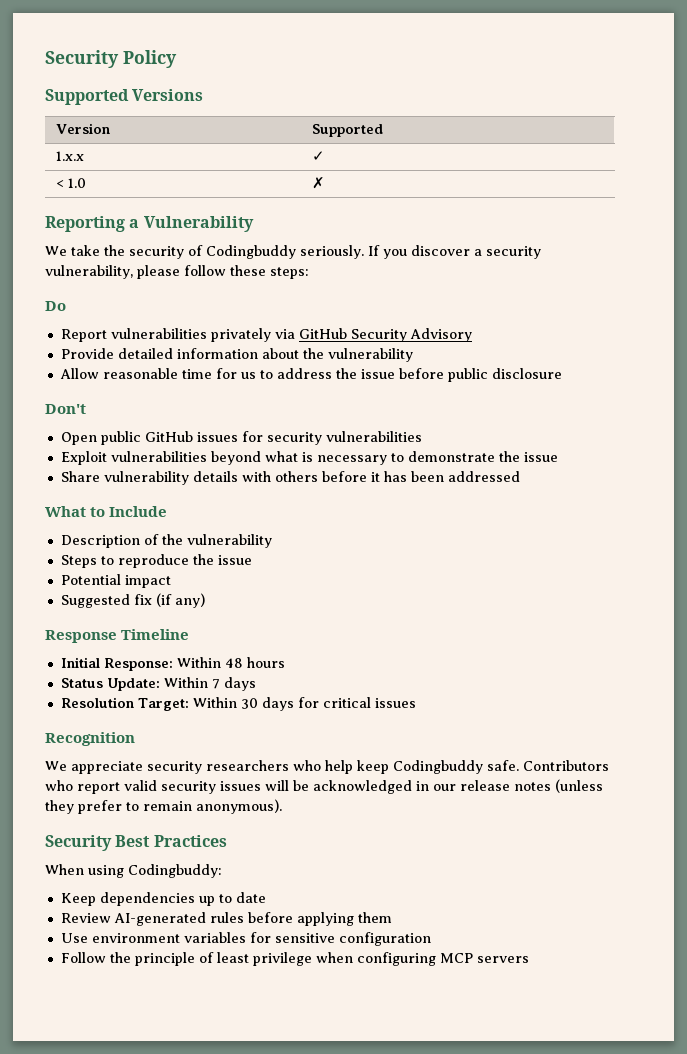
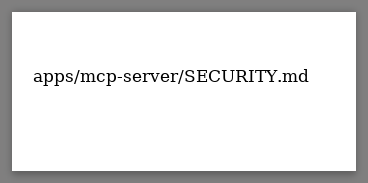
[45,50,177,68] [45,89,204,105] [56,123,111,134] [312,124,384,137] [56,151,85,161] [312,151,326,161] [56,178,87,188] [312,177,326,189] [45,216,254,232] [45,245,541,259] [45,265,309,279] [45,301,66,311] [60,328,472,342] [60,348,413,362] [59,368,562,382] [45,404,86,414] [60,431,422,445] [60,451,558,465] [60,471,520,485] [45,506,168,517] [60,534,272,548] [60,554,252,568] [60,574,171,588] [60,593,205,608] [45,629,190,643] [60,657,285,671] [60,677,256,691] [60,697,416,711] [45,732,135,746] [45,760,609,774] [45,779,603,794] [45,799,282,814] [45,835,227,851] [45,864,222,878] [60,892,266,906] [60,912,392,926] [60,932,431,946] [60,952,529,966] Security Policy // Supported Versions // Version | Supported // 1.x.x | ✓ // < 1.0 | ✗ // Reporting a Vulnerability // We take the security of Codingbuddy seriously. If you discover a security vulnerability, please follow these steps: // Do // Report vulnerabilities privately via GitHub Security Advisory // Provide detailed information about the vulnerability // Allow reasonable time for us to address the issue before public disclosure // Don't // Open public GitHub issues for security vulnerabilities // Exploit vulnerabilities beyond what is necessary to demonstrate the issue // Share vulnerability details with others before it has been addressed // What to Include // Description of the vulnerability // Steps to reproduce the issue // Potential impact // Suggested fix (if any) // Response Timeline // Initial Response: Within 48 hours // Status Update: Within 7 days // Resolution Target: Within 30 days for critical issues // Recognition // We appreciate security researchers who help keep Codingbuddy safe. Contributors who report valid security issues will be acknowledged in our release notes (unless they prefer to remain anonymous). // Security Best Practices // When using Codingbuddy: // Keep dependencies up to date // Review AI-generated rules before applying them // Use environment variables for sensitive configuration // Follow the principle of least privilege when configuring MCP servers -> [33,69,309,86] apps/mcp-server/SECURITY.md

